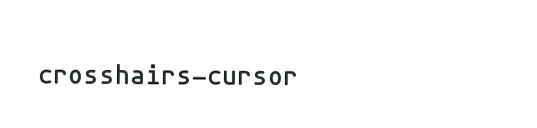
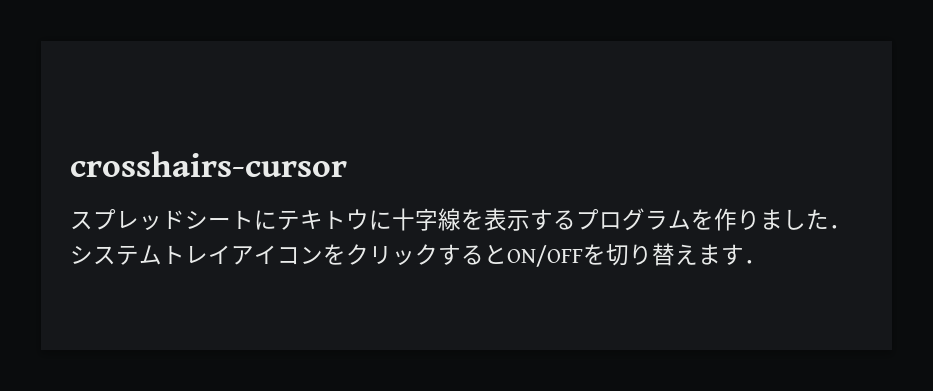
(298, 74) none -> [70,208,852,231] [70,243,767,267] // スプレッドシートにテキトウに十字線を表示するプログラムを作りました．システムトレイアイコンをクリックするとON/OFFを切り替えます．

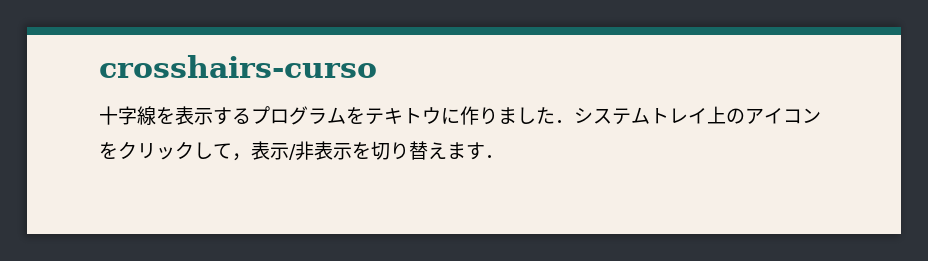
[70,151,347,177] [70,208,392,230] crosshairs-cursor // スプレッドシートにテキトウに -> [99,55,377,78] crosshairs-curso //
(714, 219) none -> [365,107,460,125] テキトウに
(231, 254) none -> [707,106,745,124] 上の
[438,244,583,267] するとON/OFF -> [194,141,352,161] して，表示/非表示

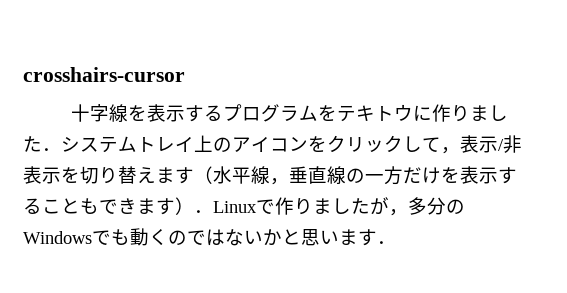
[99,55,377,78] crosshairs-curso -> [23,67,185,82] crosshairs-cursor
(485, 151) none -> [194,166,517,185] [23,197,465,216] [23,228,377,246] （水平線，垂直線の一方だけを表示することもできます）．Linuxで作りましたが，多分のWindowsでも動くのではないかと思います

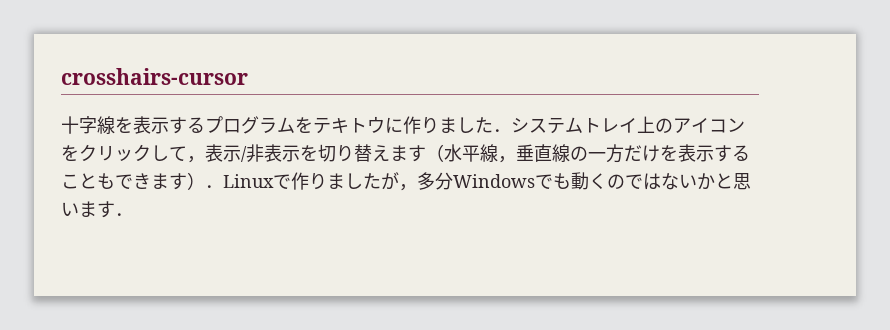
[446,199,465,214] の -> (453, 181) none

